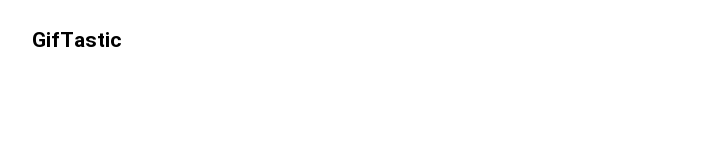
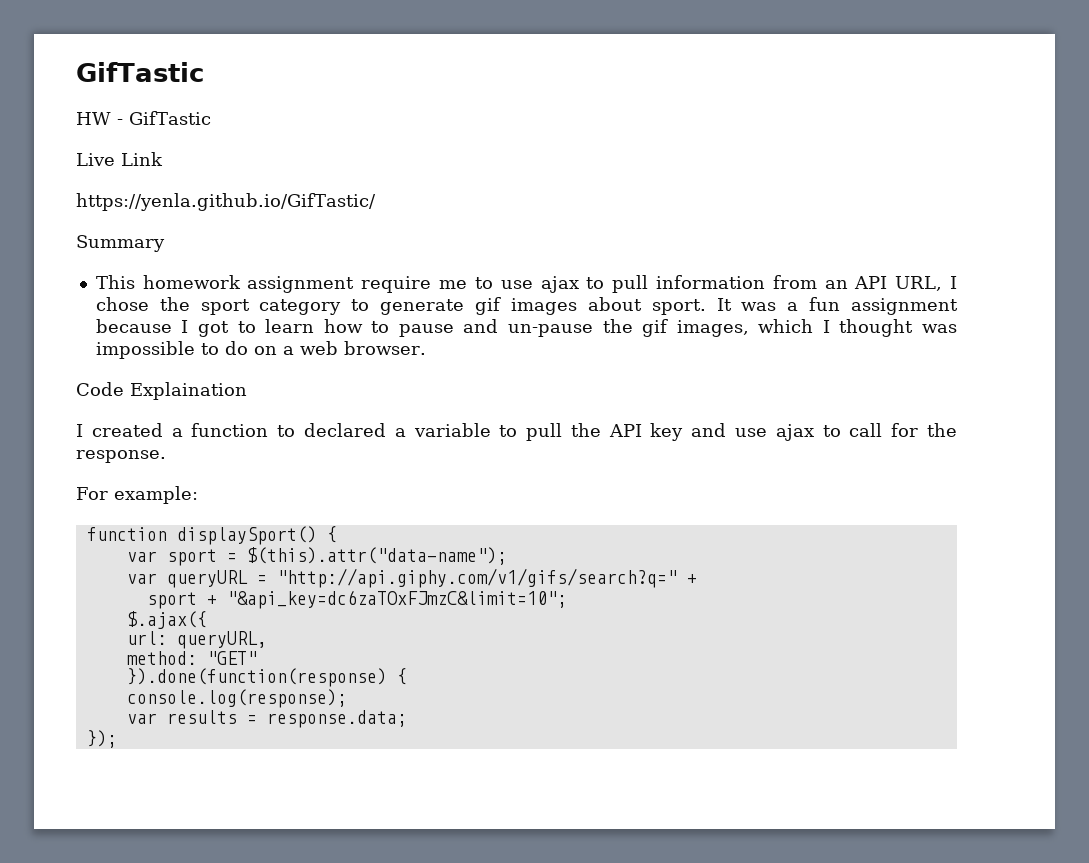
[32,32,122,47] GifTastic -> [76,62,204,82] [76,111,211,125] [76,152,163,166] [76,193,376,211] [76,235,165,252] [95,275,958,293] [95,297,959,315] [95,319,958,337] [95,341,426,359] [76,382,247,400] [76,423,957,441] [76,450,166,463] [76,486,198,504] [86,526,337,545] [126,547,507,566] [126,568,697,588] [146,590,567,609] [126,611,207,629] [126,631,267,649] [126,651,257,665] [126,668,407,687] [126,689,347,708] [126,710,407,728] [86,730,117,748] GifTastic // HW - GifTastic // Live Link // https://yenla.github.io/GifTastic/ // Summary // This homework assignment require me to use ajax to pull information from an API URL, I chose the sport category to generate gif images about sport. It was a fun assignment because I got to learn how to pause and un-pause the gif images, which I thought was impossible to do on a web browser. // Code Explaination // I created a function to declared a variable to pull the API key and use ajax to call for the response. // For example: // function displaySport() { // var sport = $(this).attr("data-name"); // var queryURL = "http://api.giphy.com/v1/gifs/search?q=" + // sport + "&api_key=dc6zaTOxFJmzC&limit=10"; // $.ajax({ // url: queryURL, // method: "GET" // }).done(function(response) { // console.log(response); // var results = response.data; // });

